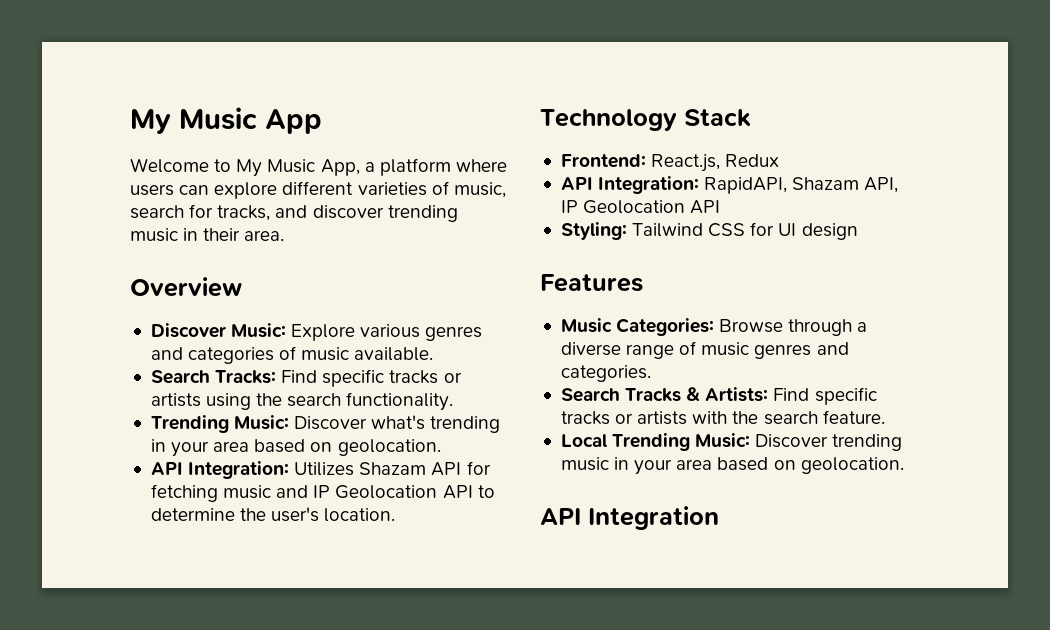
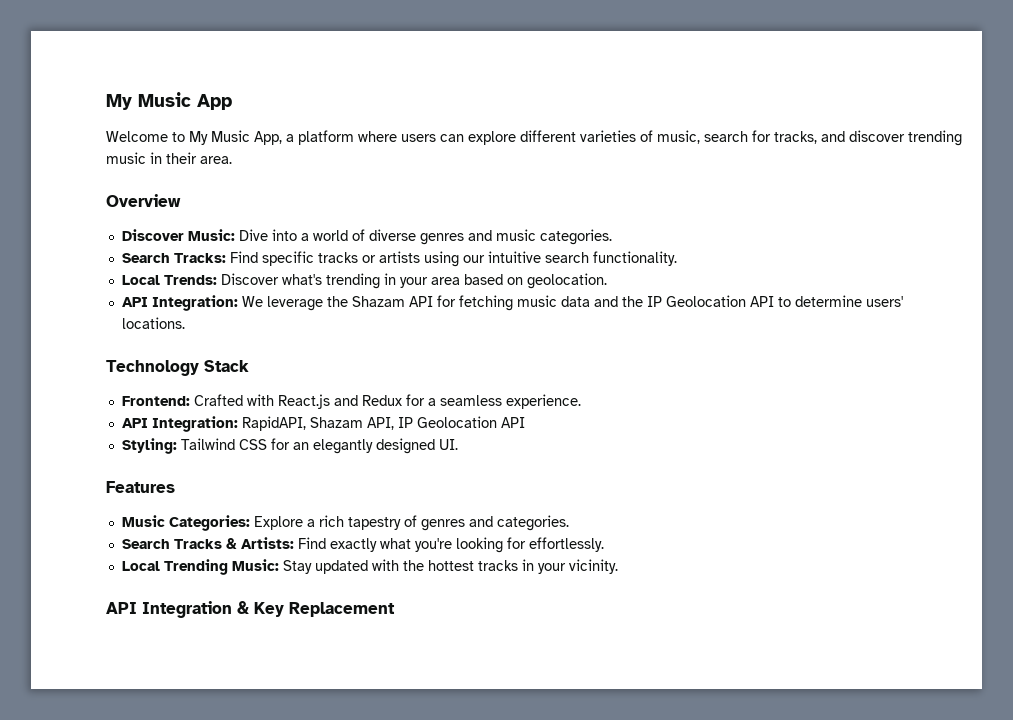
[291,324,483,341] [150,346,434,364] Explore various genres and categories of music available. -> [238,229,612,245] Dive into a world of diverse genres and music categories.
[256,393,283,406] the -> [462,251,541,263] our intuitive
[150,415,290,433] Trending Music: -> [121,275,217,285] Local Trends:
[294,462,355,476] Utilizes -> [241,296,348,311] We leverage the
[276,485,309,498] and -> [560,296,643,307] data and the
[240,507,396,522] the user's location. -> [865,296,903,307] [121,317,185,329] users' locations.
[651,154,780,172] React.js, Redux -> [193,394,581,409] Crafted with React.js and Redux for a seamless experience.
[778,223,858,240] UI design -> [292,438,458,454] an elegantly designed UI.
[719,319,868,336] [560,341,750,359] Browse through a diverse range of music -> [253,515,417,530] Explore a rich tapestry of
[814,387,877,405] [560,410,885,425] [560,433,903,451] [560,457,904,475] specific tracks or artists with the search feature. // Local Trending Music: Discover trending music in your area based on geolocation. -> [329,537,604,553] [121,559,618,575] exactly what you're looking for effortlessly. // Local Trending Music: Stay updated with the hottest tracks in your vicinity.
(719, 518) none -> [237,601,395,617] & Key Replacement

